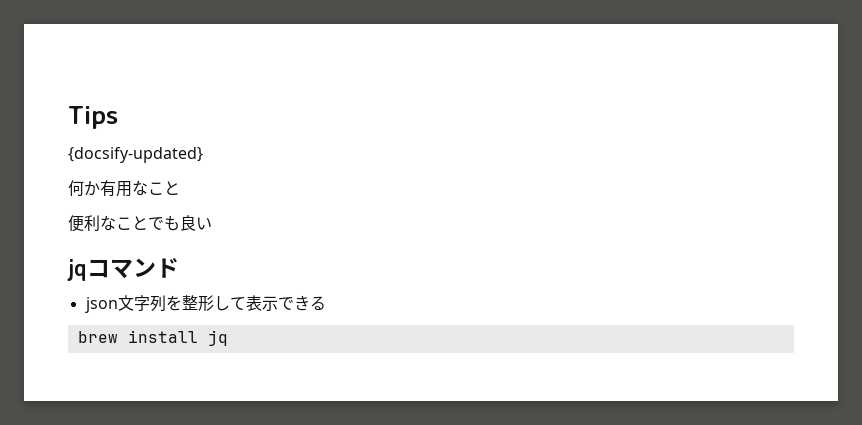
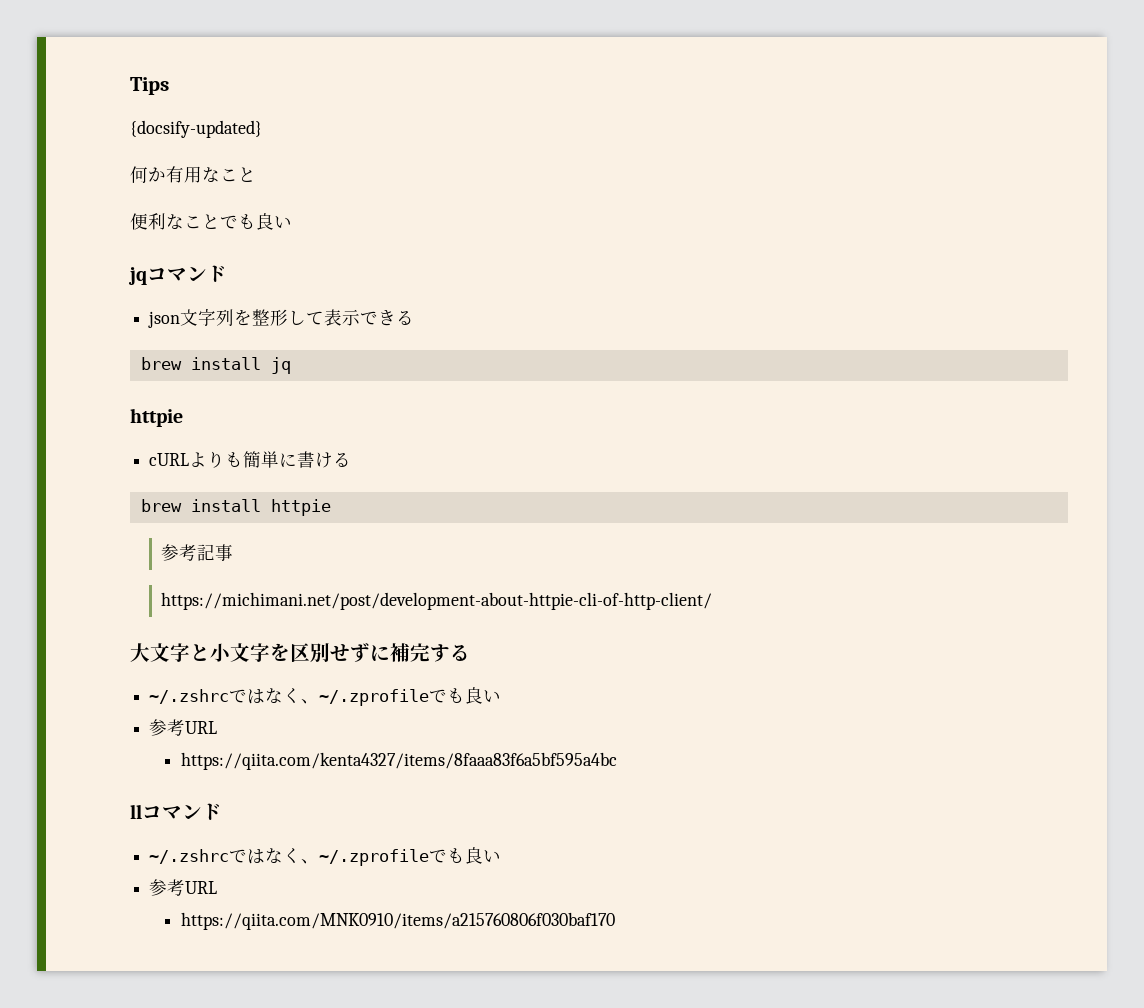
(228, 338) none -> [130,408,183,427] [149,451,352,468] [140,499,331,516] [161,544,234,561] [161,592,713,610] [130,642,470,663] [149,687,502,706] [149,719,218,736] [180,752,617,770] [130,803,222,820] [149,847,502,866] [149,879,218,896] [180,912,615,930] // httpie // cURLよりも簡単に書ける // brew install httpie // 参考記事 // https://michimani.net/post/development-about-httpie-cli-of-http-client/ // 大文字と小文字を区別せずに補完する // ~/.zshrcではなく、~/.zprofileでも良い // 参考URL // https://qiita.com/kenta4327/items/8faaa83f6a5bf595a4bc // llコマンド // ~/.zshrcではなく、~/.zprofileでも良い // 参考URL // https://qiita.com/MNK0910/items/a215760806f030baf170

